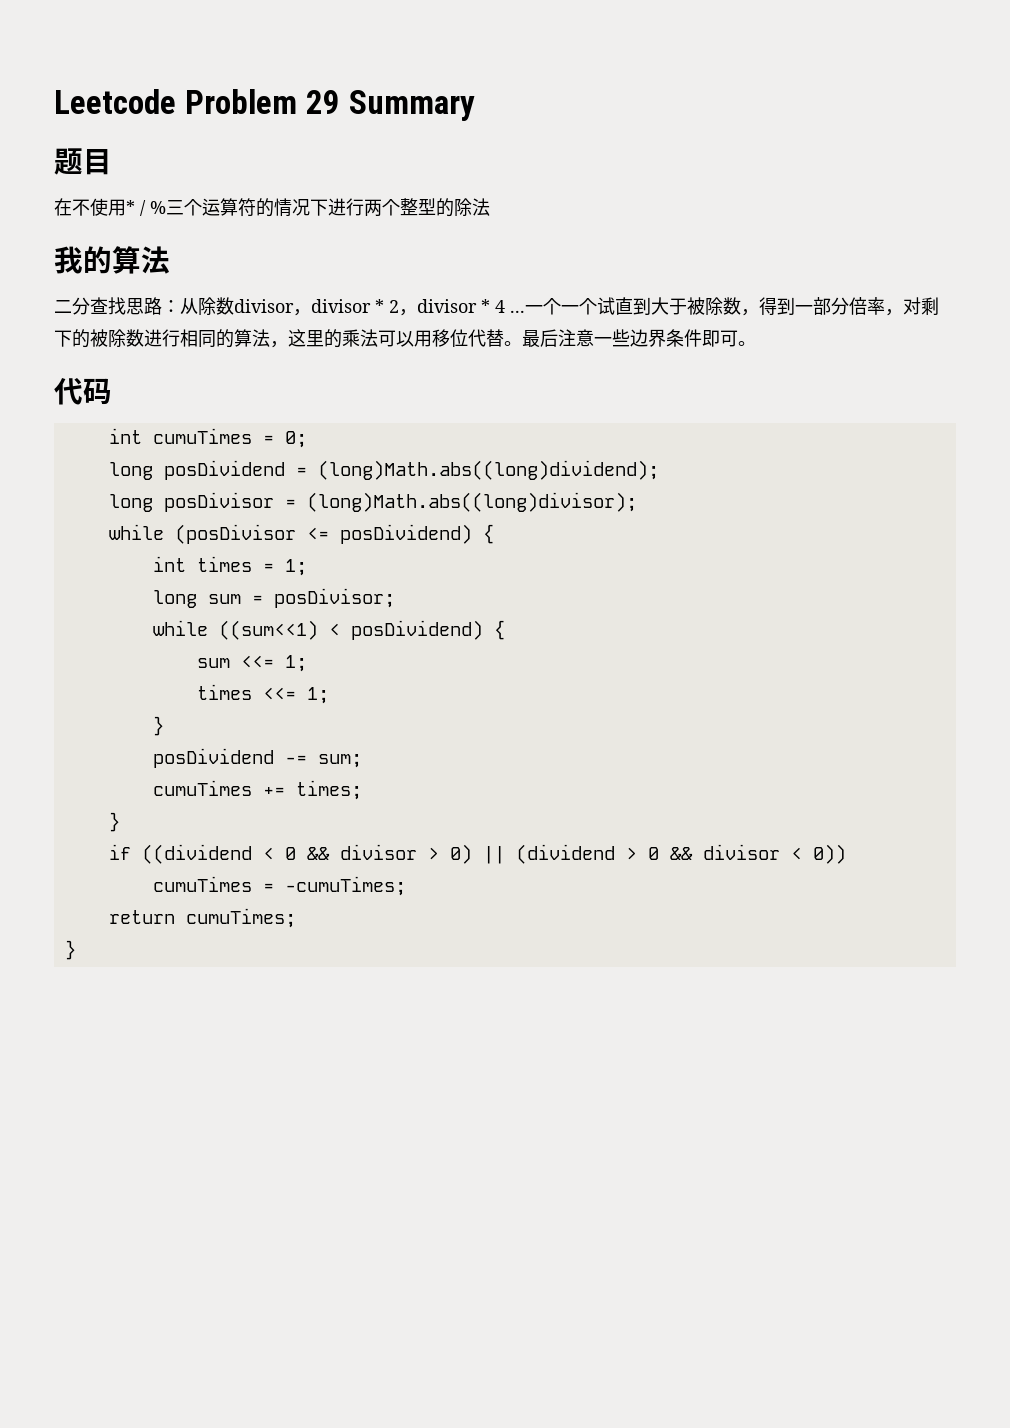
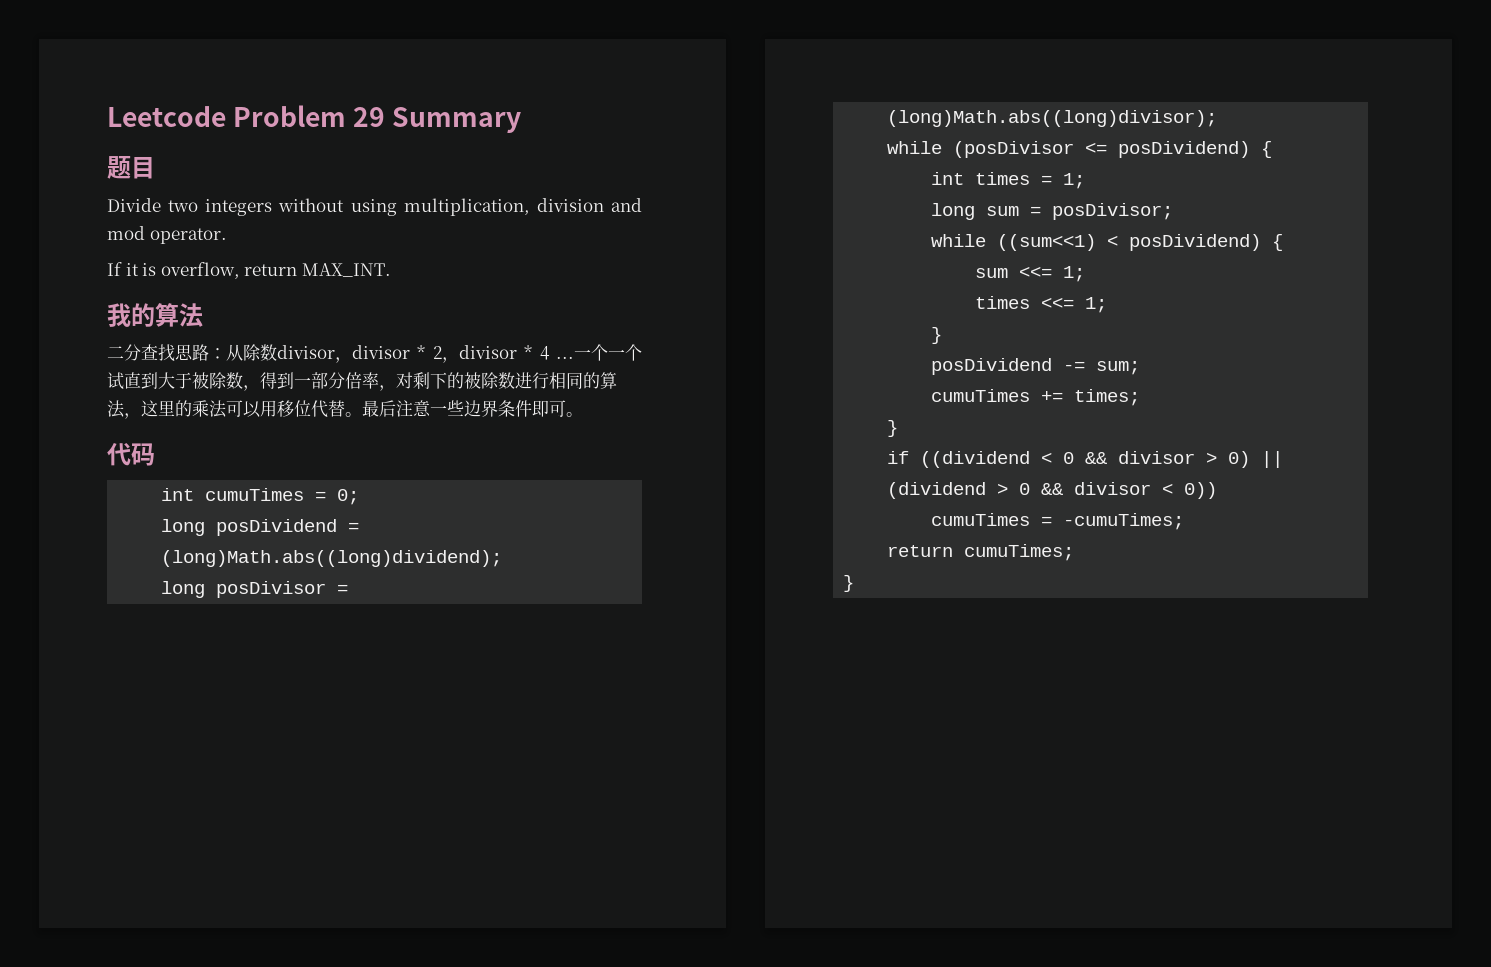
[54,198,490,217] 在不使用* / %三个运算符的情况下进行两个整型的除法 -> [107,198,642,216] [107,226,227,244] [107,262,391,279] Divide two integers without using multiplication, division and mod operator. // If it is overflow, return MAX_INT.

